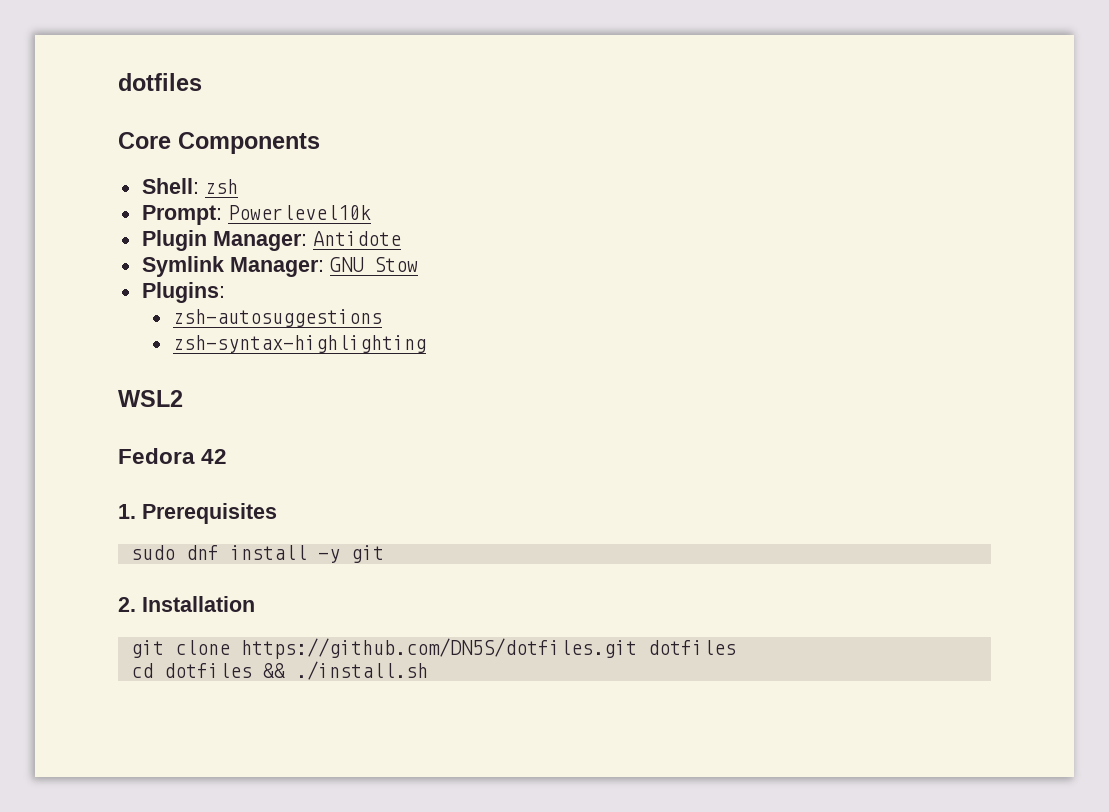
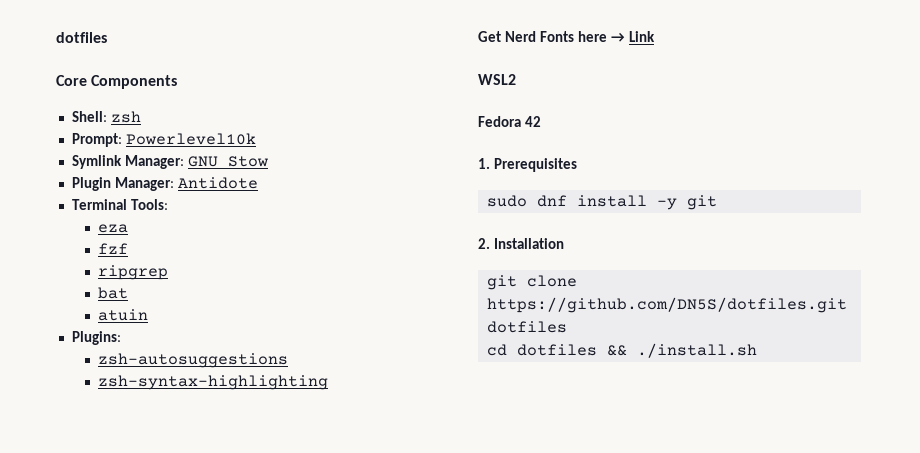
(371, 212) none -> [71,155,268,169] // Symlink Manager: GNU Stow
[141,256,418,277] [141,282,225,303] [172,309,382,327] [172,335,426,353] Symlink Manager: GNU Stow // Plugins: // zsh-autosuggestions // zsh-syntax-highlighting -> [71,199,168,210] [97,224,128,233] [97,243,128,254] [97,265,168,280] [97,287,128,299] [97,309,148,321] [71,331,121,345] [97,353,288,368] [97,375,328,390] [478,31,655,42] Terminal Tools: // eza // fzf // ripgrep // bat // atuin // Plugins: // zsh-autosuggestions // zsh-syntax-highlighting // Get Nerd Fonts here → Link

